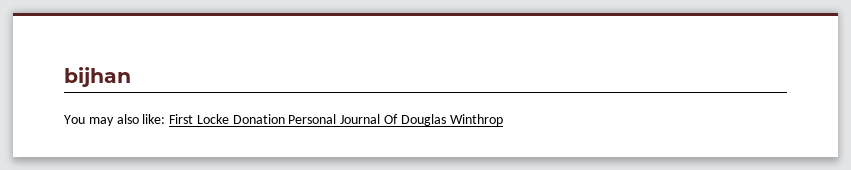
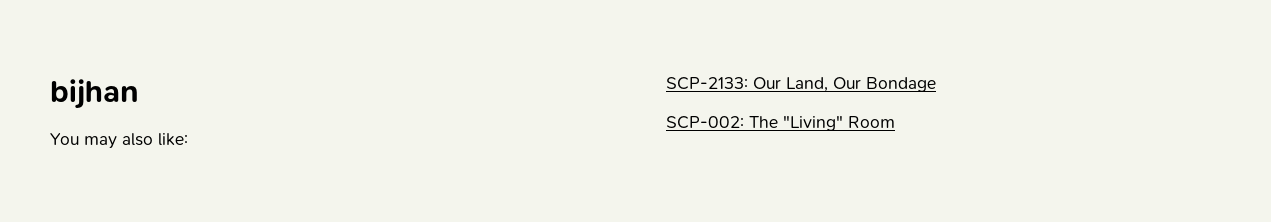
[169,114,503,126] First Locke Donation Personal Journal Of Douglas Winthrop -> [666,77,936,92] [666,115,895,131] // SCP-2133: Our Land, Our Bondage // SCP-002: The "Living" Room

